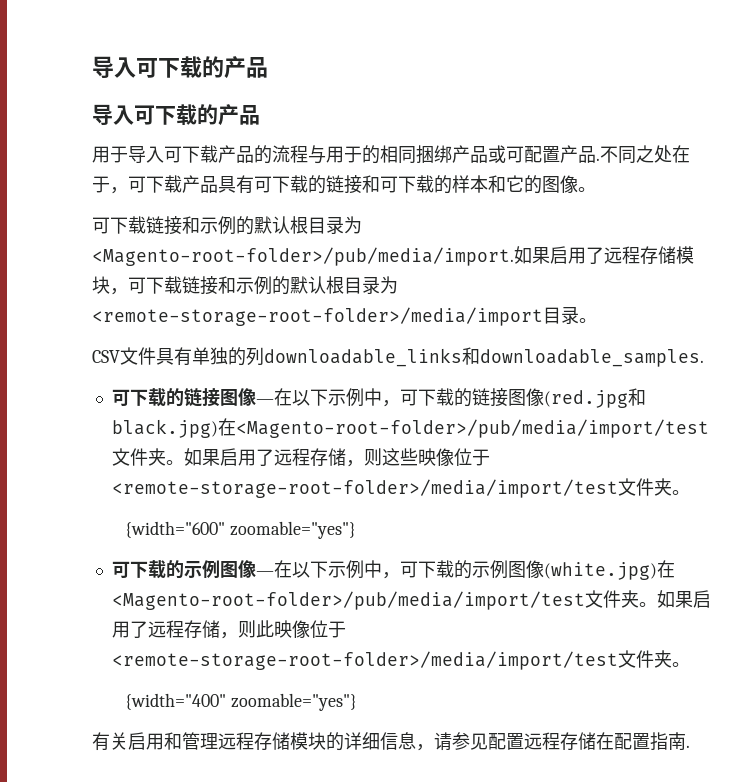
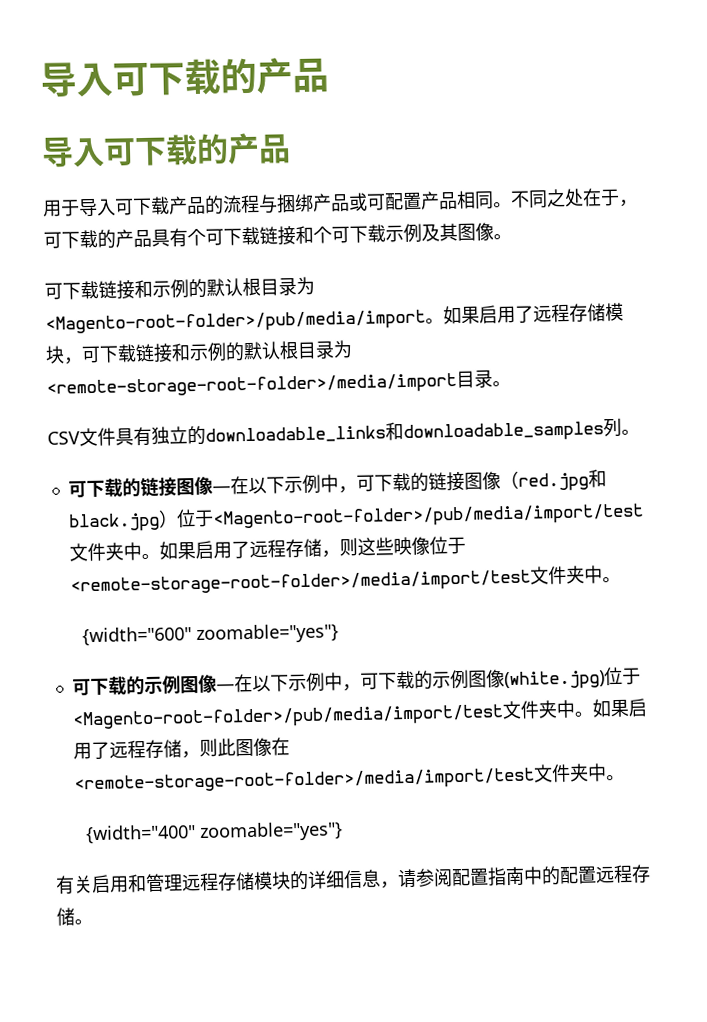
[326,145,416,164] 用于的相同 -> (278, 204) none
[596,158,600,161] . -> [456,190,512,210] 相同。
(182, 184) none -> [97,229,116,249] 的
[254,175,542,194] 可下载的链接和可下载的样本和它的 -> [187,222,458,247] 个可下载链接和个可下载示例及其
[92,247,514,266] <Magento-root-folder>/pub/media/import. -> [45,309,444,335] <Magento-root-folder>/pub/media/import。
[192,347,704,367] 单独的列downloadable_links和downloadable_samples. -> [151,417,640,446] 独立的downloadable_links和downloadable_samples列。
[543,388,646,408] [111,418,709,438] [111,448,166,466] (red.jpg和black.jpg)在<Magento-root-folder>/pub/media/import/test文件夹 -> [499,469,607,492] [68,503,644,533] [68,542,142,562] （red.jpg和black.jpg）位于<Magento-root-folder>/pub/media/import/test文件夹中
(672, 487) none -> [583,565,603,584] 中
[656,560,675,578] [111,590,639,610] 在<Magento-root-folder>/pub/media/import/test文件夹 -> [603,666,641,686] [71,699,576,731] 位于<Magento-root-folder>/pub/media/import/test文件夹中
[273,620,346,638] [111,650,672,670] 映像位于<remote-storage-root-folder>/media/import/test文件夹 -> [234,737,290,757] [73,763,607,795] 图像在<remote-storage-root-folder>/media/import/test文件夹中
[470,732,690,751] 见配置远程存储在配置指南. -> [433,864,651,887] [56,907,93,926] 阅配置指南中的配置远程存储。

